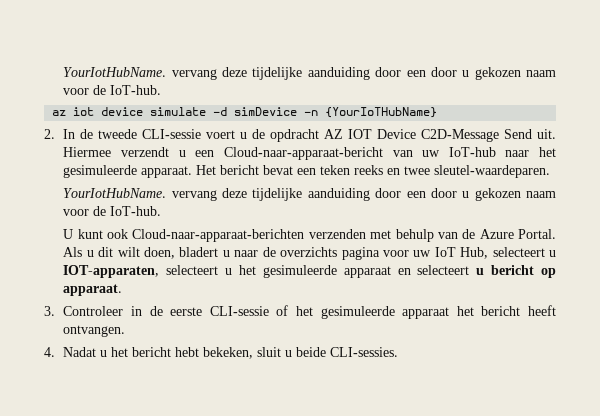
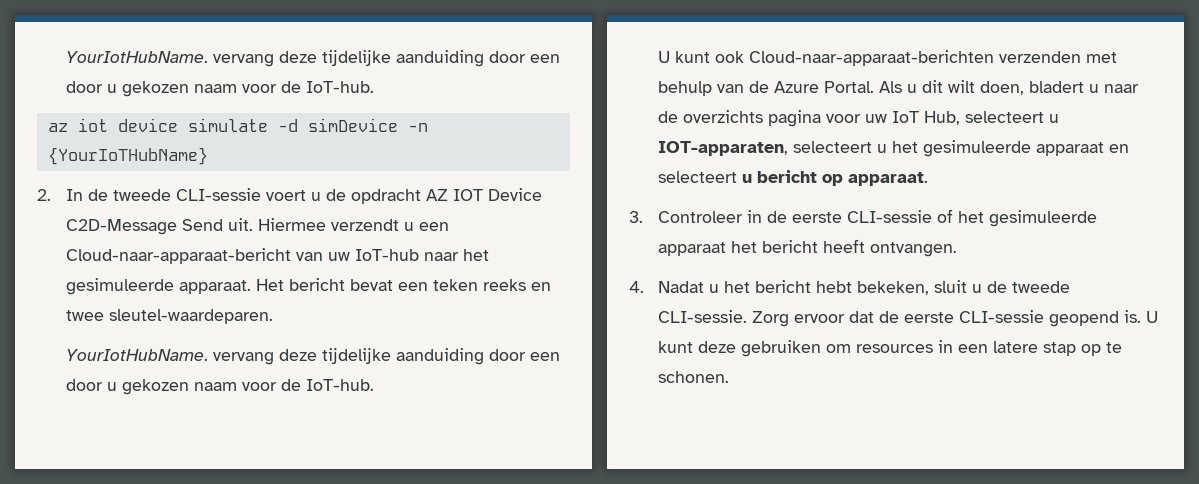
[296,347,399,357] beide CLI-sessies. -> [987,281,1071,293] [658,310,1159,327] [658,340,1123,357] [658,371,730,383] de tweede CLI-sessie. Zorg ervoor dat de eerste CLI-sessie geopend is. U kunt deze gebruiken om resources in een latere stap op te schonen.

